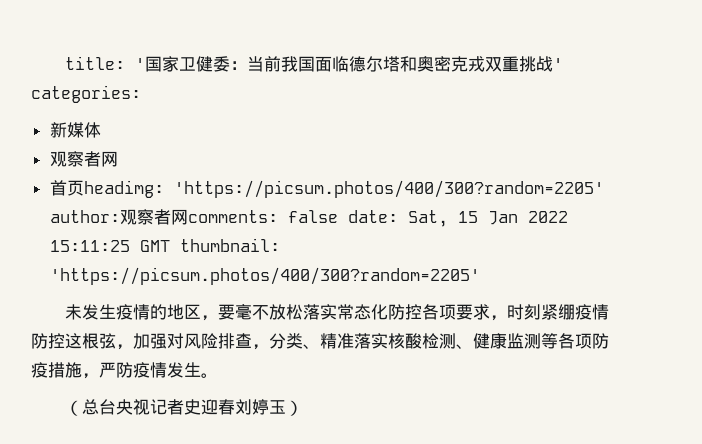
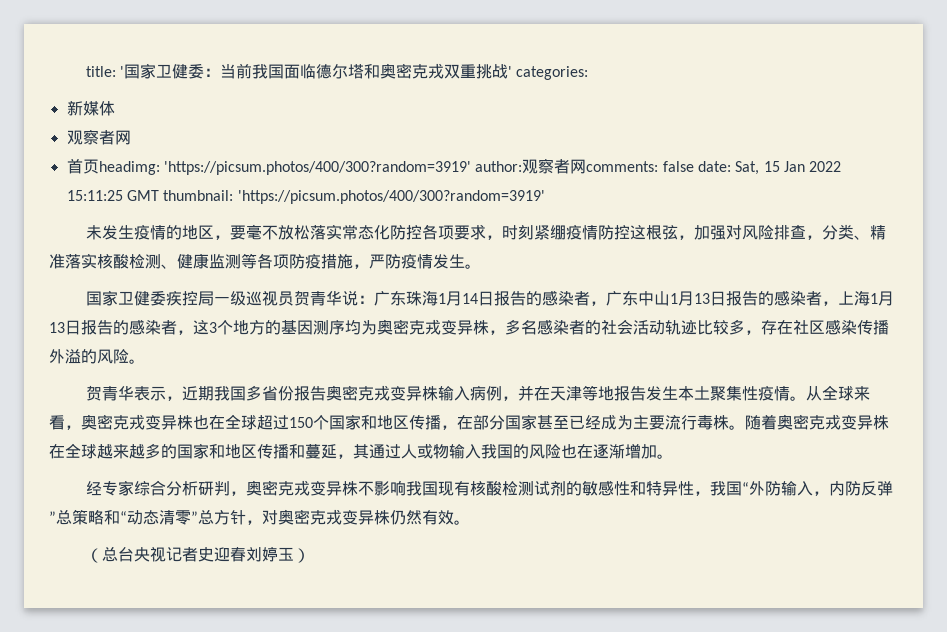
[173,180,604,198] 'https://picsum.photos/400/300?random=2205' -> [163,161,471,175] 'https://picsum.photos/400/300?random=3919'
[49,267,480,285] 'https://picsum.photos/400/300?random=2205' -> [237,190,545,204] 'https://picsum.photos/400/300?random=3919'
(218, 375) none -> [85,290,894,306] [49,319,889,335] [49,349,145,364] [85,385,870,401] [49,414,889,430] [49,443,673,459] [85,480,893,496] [49,509,470,525] // 国家卫健委疾控局一级巡视员贺青华说：广东珠海1月14日报告的感染者，广东中山1月13日报告的感染者，上海1月13日报告的感染者，这3个地方的基因测序均为奥密克戎变异株，多名感染者的社会活动轨迹比较多，存在社区感染传播外溢的风险。 // 贺青华表示，近期我国多省份报告奥密克戎变异株输入病例，并在天津等地报告发生本土聚集性疫情。从全球来看，奥密克戎变异株也在全球超过150个国家和地区传播，在部分国家甚至已经成为主要流行毒株。随着奥密克戎变异株在全球越来越多的国家和地区传播和蔓延，其通过人或物输入我国的风险也在逐渐增加。 // 经专家综合分析研判，奥密克戎变异株不影响我国现有核酸检测试剂的敏感性和特异性，我国“外防输入，内防反弹”总策略和“动态清零”总方针，对奥密克戎变异株仍然有效。

